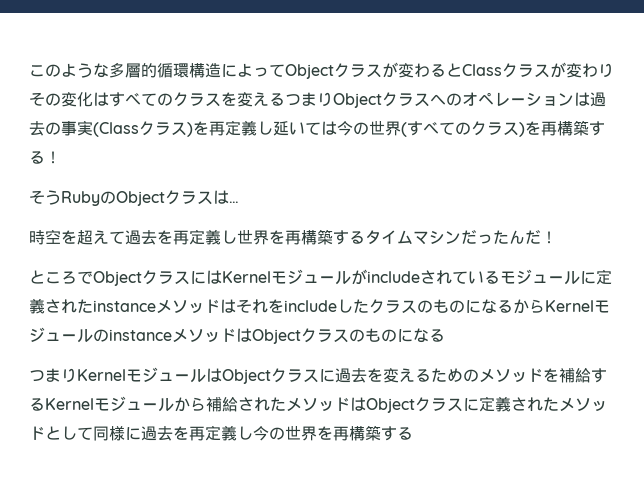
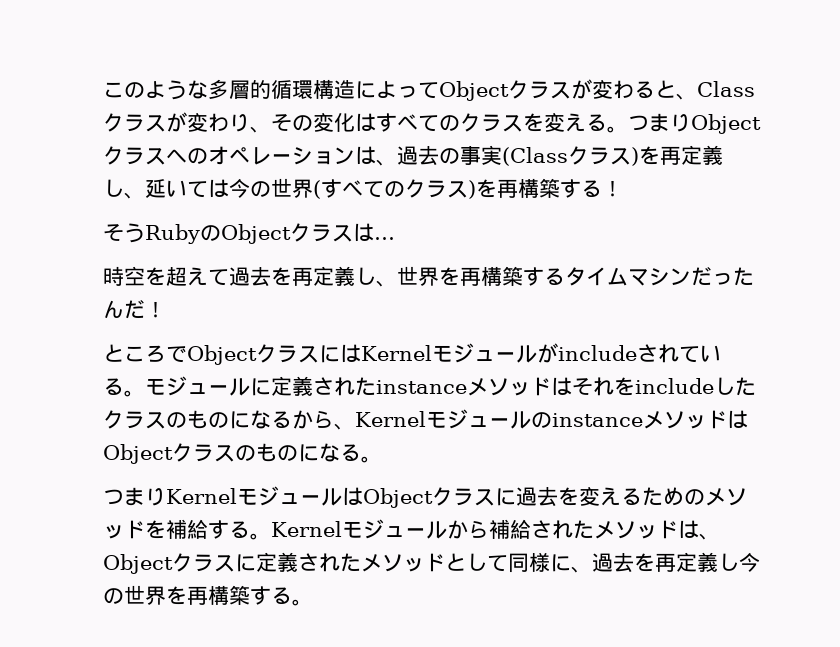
(462, 70) none -> [676,93,697,100] 、
(614, 70) none -> [250,126,271,133] 、
(285, 99) none -> [607,126,628,133] 。
(590, 99) none -> [376,159,397,166] 、
(273, 128) none -> [124,192,145,199] 、
(237, 237) none -> [376,280,397,287] 、
(500, 277) none -> [124,390,145,397] 。
(545, 306) none -> [334,423,355,430] 、
(445, 335) none -> [361,456,382,463] 。
(45, 404) none -> [250,533,271,540] 。
(366, 404) none -> [699,533,720,540] 、
(141, 433) none -> [571,566,592,573] 、
(413, 433) none -> [292,599,313,606] 。

